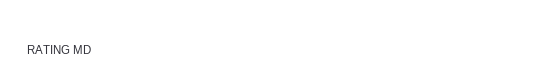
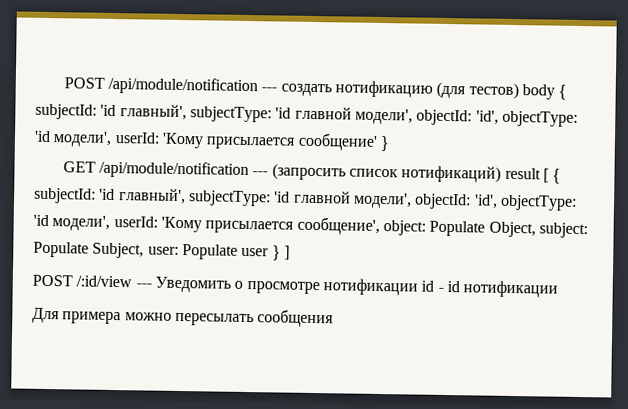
[27,45,92,54] RATING MD -> [63,76,568,100] [35,103,578,127] [34,130,390,152] [62,160,562,184] [33,187,577,211] [33,214,588,239] [33,241,290,261] [32,274,559,298] [32,307,335,328] POST /api/module/notification --- создать нотификацию (для тестов) body { subjectId: 'id главный', subjectType: 'id главной модели', objectId: 'id', objectType: 'id модели', userId: 'Кому присылается сообщение' } // GET /api/module/notification --- (запросить список нотификаций) result [ { subjectId: 'id главный', subjectType: 'id главной модели', objectId: 'id', objectType: 'id модели', userId: 'Кому присылается сообщение', object: Populate Object, subject: Populate Subject, user: Populate user } ] // POST /:id/view --- Уведомить о просмотре нотификации id - id нотификации // Для примера можно пересылать сообщения

